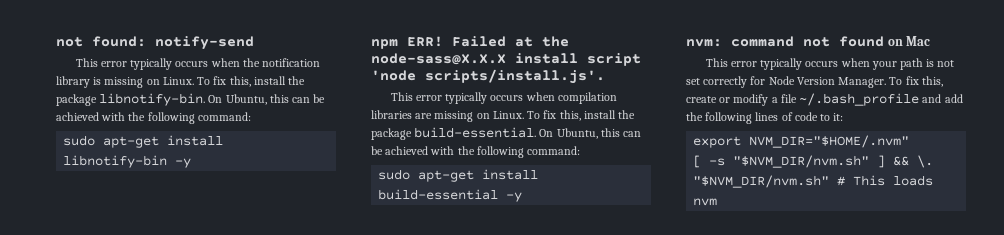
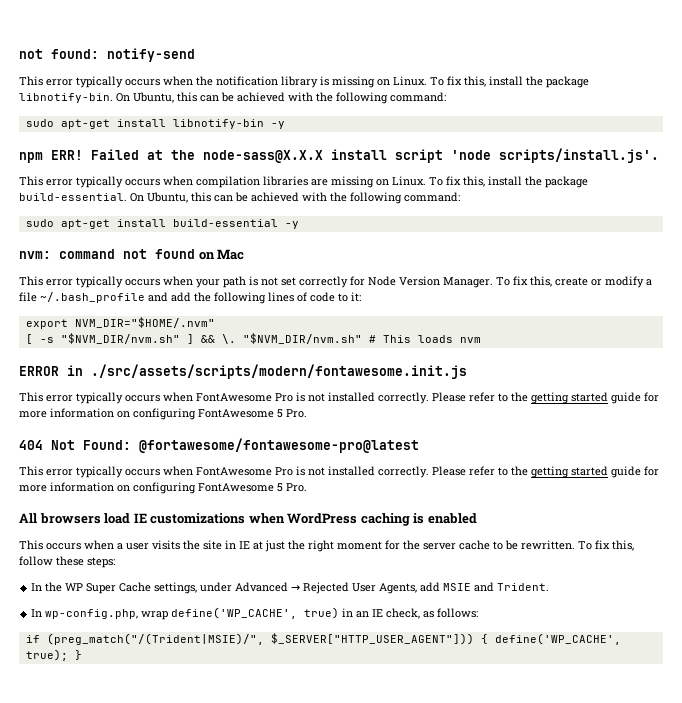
(718, 202) none -> [19,364,467,379] [19,392,659,404] [19,408,307,420] [19,438,419,453] [19,466,659,478] [19,482,307,494] [19,513,477,526] [19,540,634,552] [19,556,115,568] [31,582,550,594] [31,607,479,620] [25,633,621,645] [25,649,82,661] // ERROR in ./src/assets/scripts/modern/fontawesome.init.js // This error typically occurs when FontAwesome Pro is not installed correctly. Please refer to the getting started guide for more information on configuring FontAwesome 5 Pro. // 404 Not Found: @fortawesome/fontawesome-pro@latest // This error typically occurs when FontAwesome Pro is not installed correctly. Please refer to the getting started guide for more information on configuring FontAwesome 5 Pro. // All browsers load IE customizations when WordPress caching is enabled // This occurs when a user visits the site in IE at just the right moment for the server cache to be rewritten. To fix this, follow these steps: // In the WP Super Cache settings, under Advanced → Rejected User Agents, add MSIE and Trident. // In wp-config.php, wrap define('WP_CACHE', true) in an IE check, as follows: // if (preg_match("/(Trident|MSIE)/", $_SERVER["HTTP_USER_AGENT"])) { define('WP_CACHE', true); }

